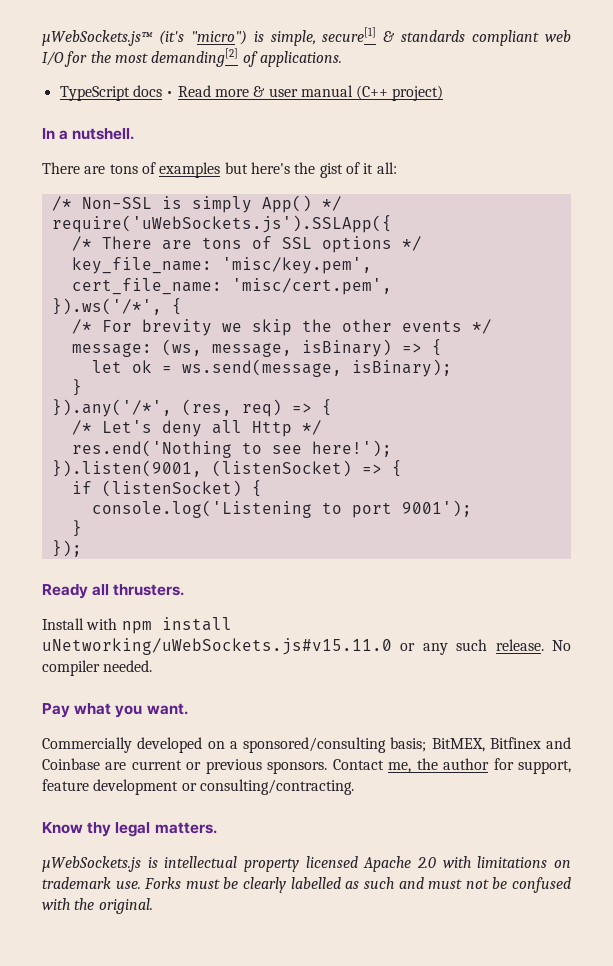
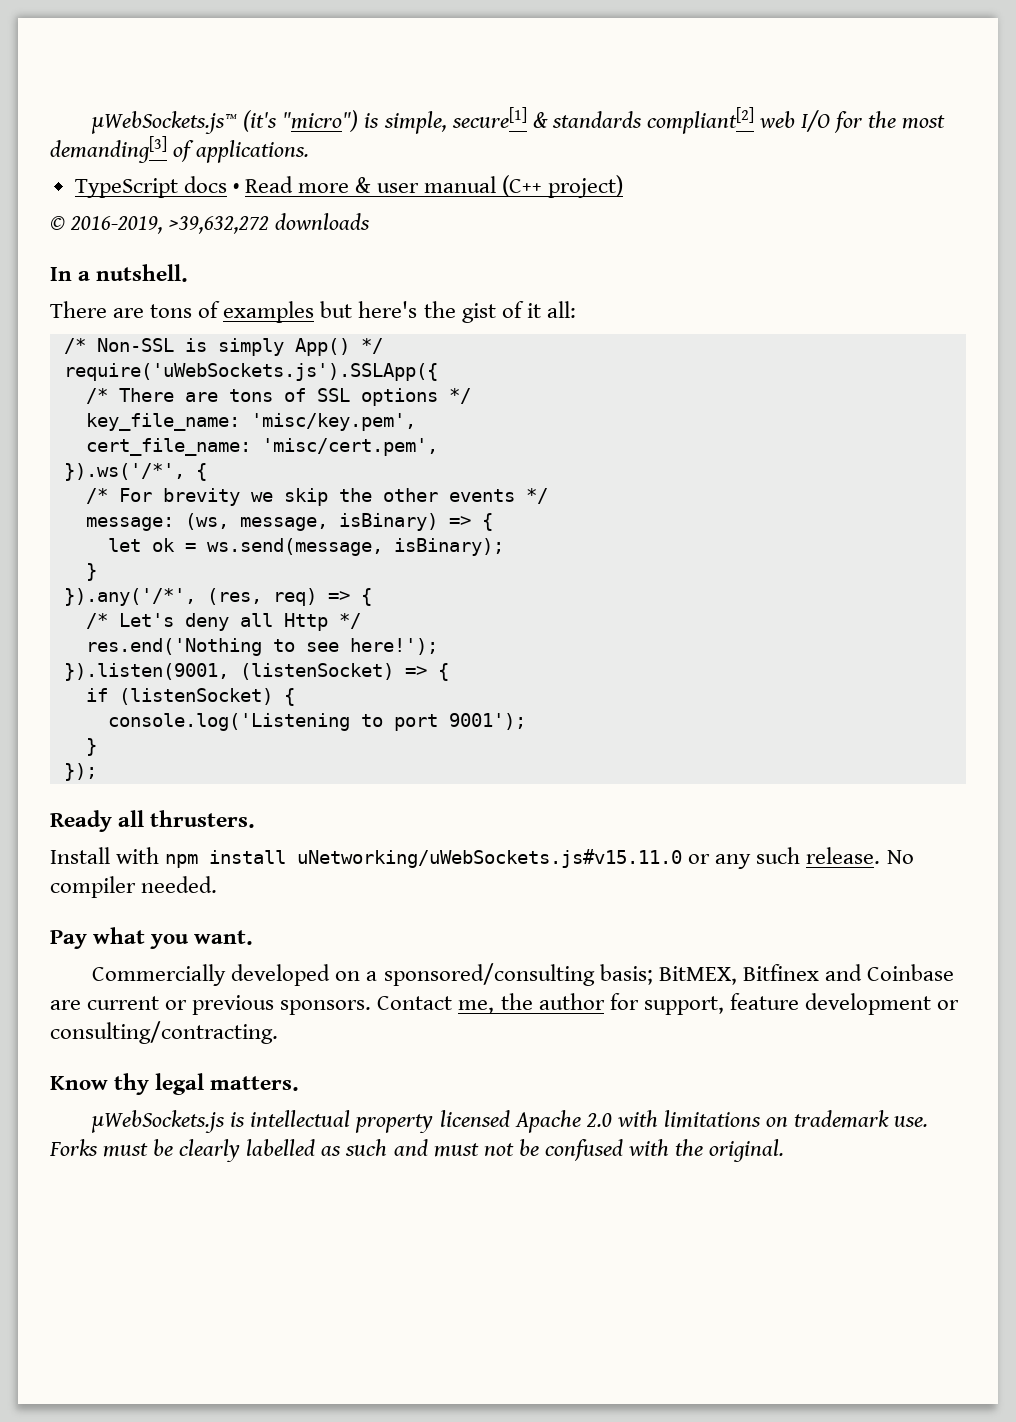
[472,30,540,46] compliant -> [646,107,754,134] compliant[2]
[151,48,239,67] demanding[2] -> [50,136,167,163] demanding[3]
(444, 93) none -> [50,213,371,234] // © 2016-2019, >39,632,272 downloads

